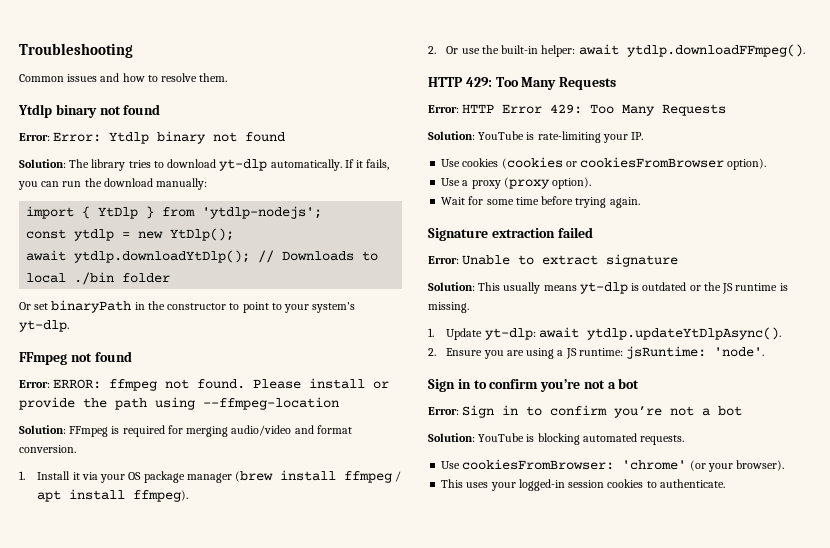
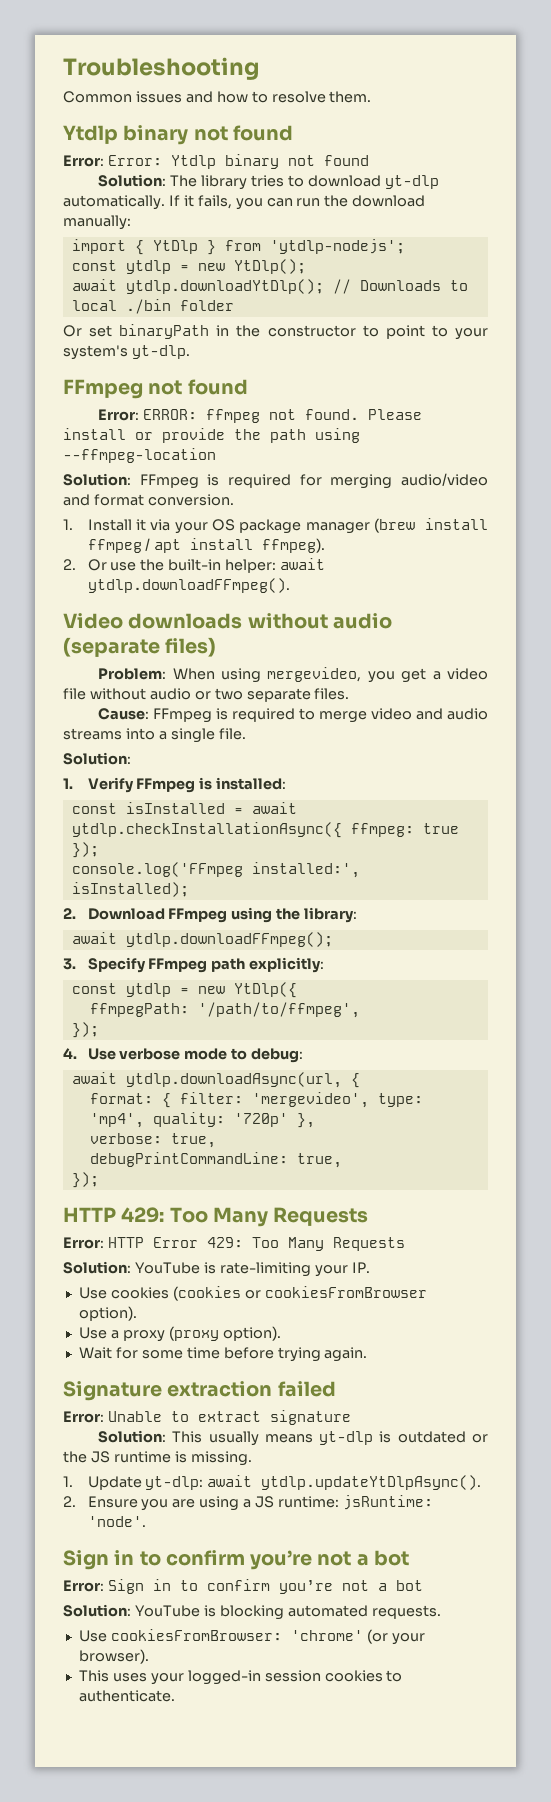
(805, 50) none -> [63,613,392,629] [63,637,217,657] [98,667,488,683] [63,688,350,702] [98,708,488,723] [63,728,246,743] [63,752,131,765] [63,777,287,793] [71,802,297,814] [71,822,459,838] [71,842,99,858] [71,862,360,878] [71,882,189,897] [63,907,358,923] [71,932,333,947] [63,957,325,973] [71,982,297,998] [89,1002,360,1018] [71,1022,99,1038] [63,1048,304,1063] [71,1072,360,1088] [89,1092,423,1108] [89,1112,315,1128] [89,1133,216,1148] [89,1152,342,1168] [71,1172,99,1188] // Video downloads without audio (separate files) // Problem: When using mergevideo, you get a video file without audio or two separate files. // Cause: FFmpeg is required to merge video and audio streams into a single file. // Solution: // 1. Verify FFmpeg is installed: // const isInstalled = await ytdlp.checkInstallationAsync({ ffmpeg: true }); // console.log('FFmpeg installed:', isInstalled); // 2. Download FFmpeg using the library: // await ytdlp.downloadFFmpeg(); // 3. Specify FFmpeg path explicitly: // const ytdlp = new YtDlp({ // ffmpegPath: '/path/to/ffmpeg', // }); // 4. Use verbose mode to debug: // await ytdlp.downloadAsync(url, { // format: { filter: 'mergevideo', type: 'mp4', quality: '720p' }, // verbose: true, // debugPrintCommandLine: true, // });

